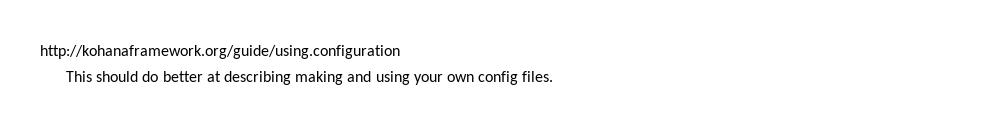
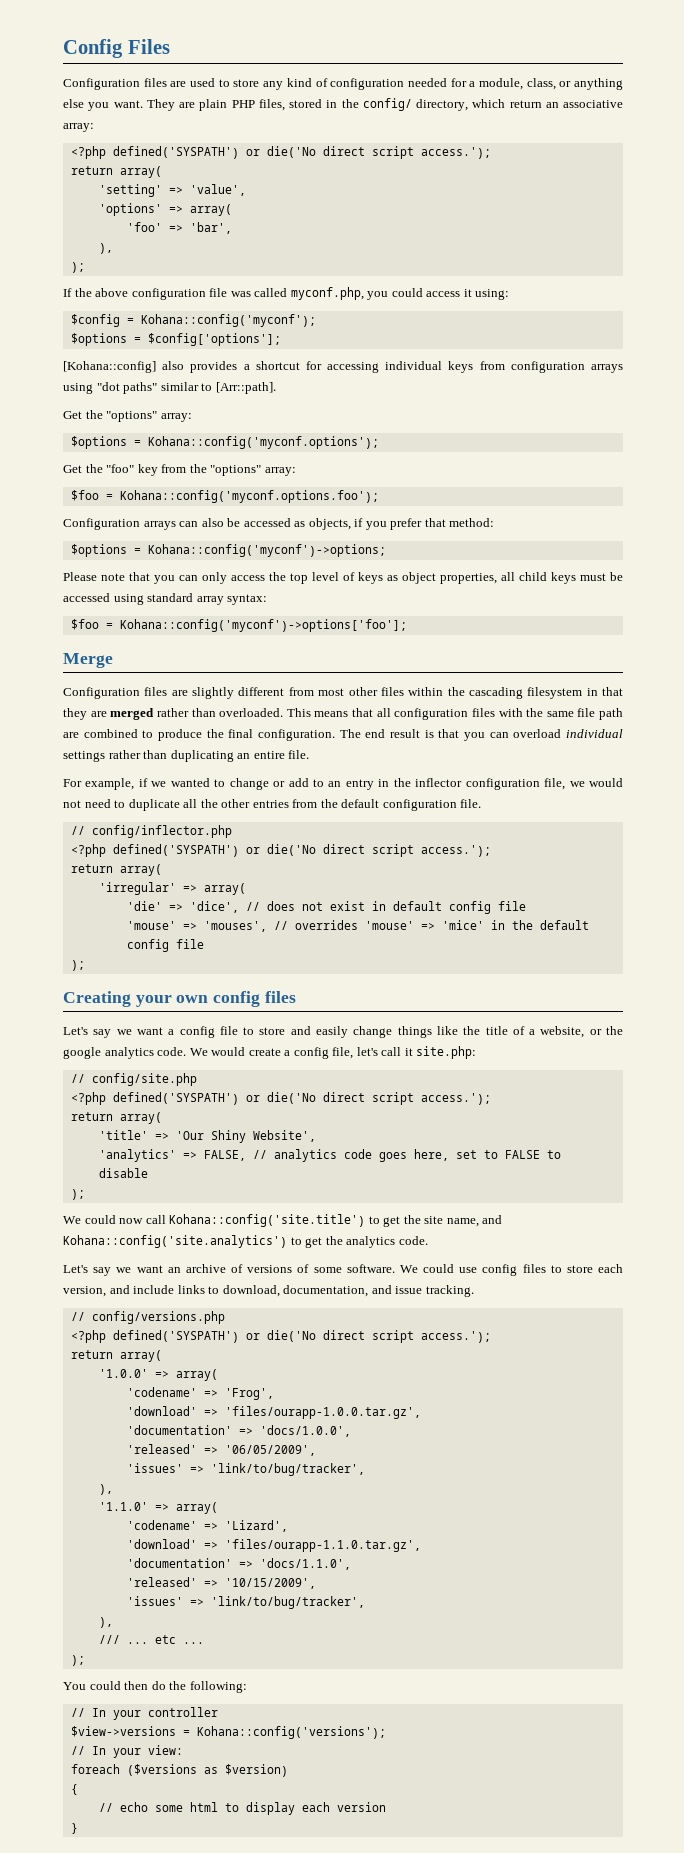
[40,45,400,59] [66,71,554,85] http://kohanaframework.org/guide/using.configuration // This should do better at describing making and using your own config files. -> [63,39,170,58] [63,78,623,90] [63,98,623,111] [63,123,94,132] [70,146,491,159] [70,166,162,178] [98,184,246,197] [98,203,232,216] [126,222,232,234] [98,243,113,254] [70,262,85,273] [63,287,510,300] [70,314,316,327] [70,333,281,346] [63,361,623,373] [63,382,276,394] [63,410,192,422] [70,436,379,449] [63,464,296,476] [70,490,379,503] [63,518,495,530] [70,544,386,557] [63,572,623,584] [63,593,268,605] [70,619,407,632] [63,653,113,668] [63,687,623,699] [63,708,623,720] [63,729,624,741] [63,750,310,762] [63,778,624,790] [63,799,482,811] [70,825,232,838] [70,844,491,857] [70,864,162,876] [98,882,246,895] [126,901,526,914] [126,920,589,932] [126,939,204,952] [70,960,85,971] [63,991,296,1007] [63,1026,623,1038] [63,1046,477,1059] [70,1073,197,1086] [70,1092,491,1105] [70,1112,162,1124] [98,1130,316,1143] [98,1149,561,1162] [98,1168,148,1178] [70,1189,85,1200] [63,1214,503,1227] [63,1235,428,1248] [63,1264,624,1276] [63,1285,474,1297] [70,1311,225,1324] [70,1330,491,1343] [70,1350,162,1362] [98,1369,218,1381] [126,1387,274,1400] [126,1406,421,1419] [126,1425,351,1437] [126,1444,316,1456] [126,1463,365,1476] [98,1484,113,1495] [98,1502,218,1514] [126,1520,288,1532] [126,1539,421,1552] [126,1558,351,1570] [126,1577,316,1589] [126,1596,365,1609] [98,1617,113,1628] [98,1635,204,1644] [70,1655,85,1666] [63,1681,247,1693] [70,1707,218,1720] [70,1726,386,1739] [70,1745,183,1758] [70,1764,288,1777] [70,1784,78,1795] [98,1802,386,1815] [70,1823,78,1834] Config Files // Configuration files are used to store any kind of configuration needed for a module, class, or anything else you want. They are plain PHP files, stored in the config/ directory, which return an associative array: // <?php defined('SYSPATH') or die('No direct script access.'); // return array( // 'setting' => 'value', // 'options' => array( // 'foo' => 'bar', // ), // ); // If the above configuration file was called myconf.php, you could access it using: // $config = Kohana::config('myconf'); // $options = $config['options']; // [Kohana::config] also provides a shortcut for accessing individual keys from configuration arrays using "dot paths" similar to [Arr::path]. // Get the "options" array: // $options = Kohana::config('myconf.options'); // Get the "foo" key from the "options" array: // $foo = Kohana::config('myconf.options.foo'); // Configuration arrays can also be accessed as objects, if you prefer that method: // $options = Kohana::config('myconf')->options; // Please note that you can only access the top level of keys as object properties, all child keys must be accessed using standard array syntax: // $foo = Kohana::config('myconf')->options['foo']; // Merge // Configuration files are slightly different from most other files within the cascading filesystem in that they are merged rather than overloaded. This means that all configuration files with the same file path are combined to produce the final configuration. The end result is that you can overload individual settings rather than duplicating an entire file. // For example, if we wanted to change or add to an entry in the inflector configuration file, we would not need to duplicate all the other entries from the default configuration file. // // config/inflector.php // <?php defined('SYSPATH') or die('No direct script access.'); // return array( // 'irregular' => array( // 'die' => 'dice', // does not exist in default config file // 'mouse' => 'mouses', // overrides 'mouse' => 'mice' in the default config file // ); // Creating your own config files // Let's say we want a config file to store and easily change things like the title of a website, or the google analytics code. We would create a config file, let's call it site.php: // // config/site.php // <?php defined('SYSPATH') or die('No direct script access.'); // return array( // 'title' => 'Our Shiny Website', // 'analytics' => FALSE, // analytics code goes here, set to FALSE to disable // ); // We could now call Kohana::config('site.title') to get the site name, and Kohana::config('site.analytics') to get the analytics code. // Let's say we want an archive of versions of some software. We could use config files to store each version, and include links to download, documentation, and issue tracking. // // config/versions.php // <?php defined('SYSPATH') or die('No direct script access.'); // return array( // '1.0.0' => array( // 'codename' => 'Frog', // 'download' => 'files/ourapp-1.0.0.tar.gz', // 'documentation' => 'docs/1.0.0', // 'released' => '06/05/2009', // 'issues' => 'link/to/bug/tracker', // ), // '1.1.0' => array( // 'codename' => 'Lizard', // 'download' => 'files/ourapp-1.1.0.tar.gz', // 'documentation' => 'docs/1.1.0', // 'released' => '10/15/2009', // 'issues' => 'link/to/bug/tracker', // ), // /// ... etc ... // ); // You could then do the following: // // In your controller // $view->versions = Kohana::config('versions'); // // In your view: // foreach ($versions as $version) // { // // echo some html to display each version // }

